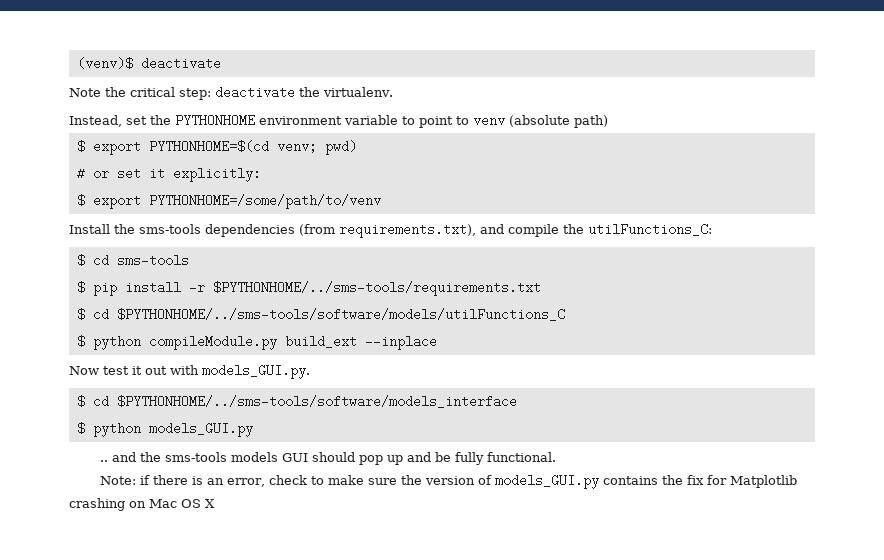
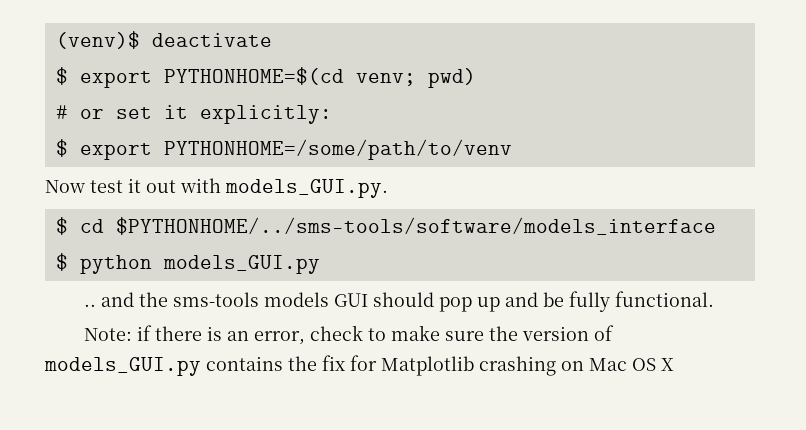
[69,86,393,100] [69,114,608,128] // Note the critical step: deactivate the virtualenv. // Instead, set the PYTHONHOME environment variable to point to venv (absolute path) -> (272, 40) none
[69,223,712,238] [76,254,189,267] [76,281,541,296] [76,308,565,321] [76,335,437,350] // Install the sms-tools dependencies (from requirements.txt), and compile the utilFunctions_C: // $ cd sms-tools // $ pip install -r $PYTHONHOME/../sms-tools/requirements.txt // $ cd $PYTHONHOME/../sms-tools/software/models/utilFunctions_C // $ python compileModule.py build_ext --inplace -> (512, 149) none

